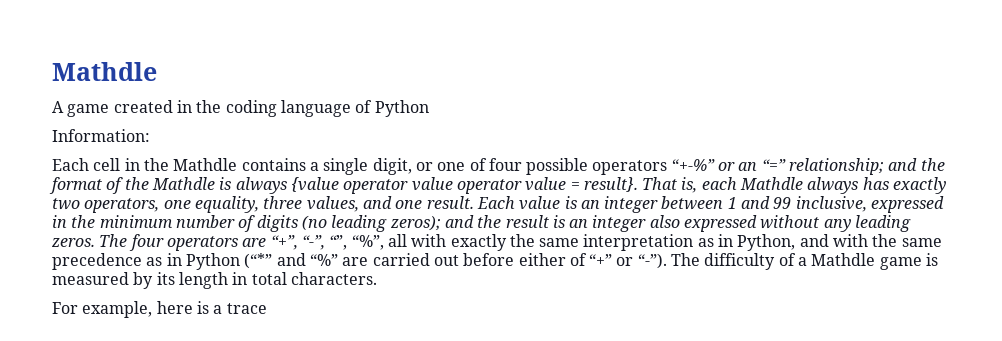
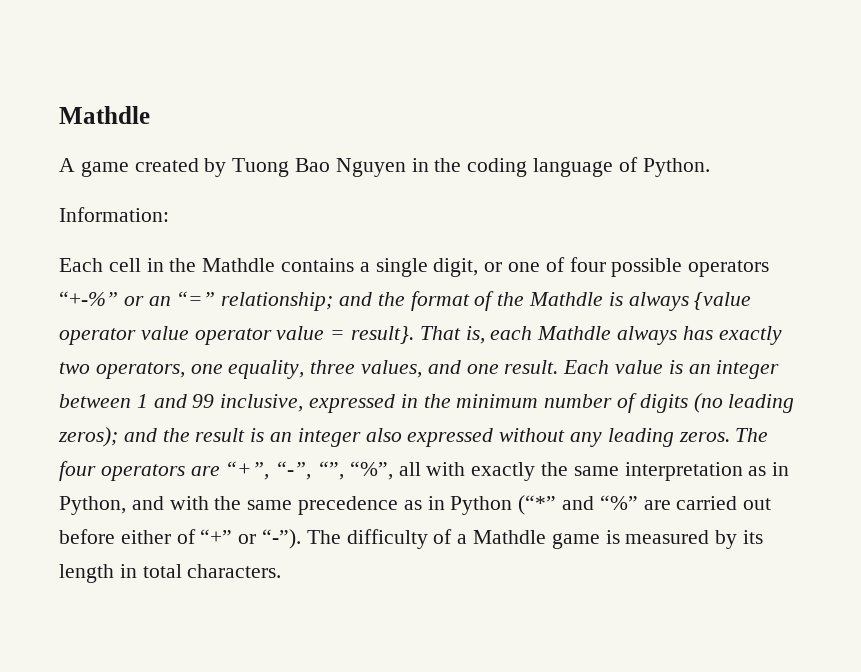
(173, 106) none -> [204,158,406,177] by Tuong Bao Nguyen
[374,100,429,117] Python -> [642,158,710,177] Python.
[52,301,267,318] // For example, here is a trace -> (282, 571) none

